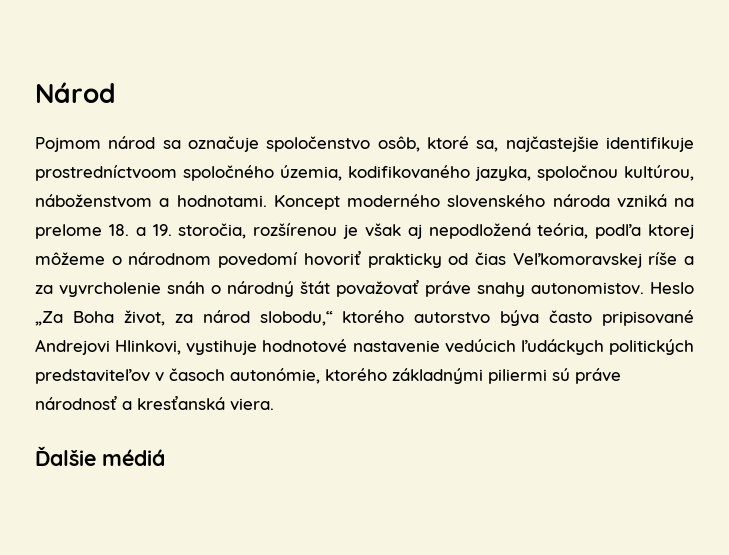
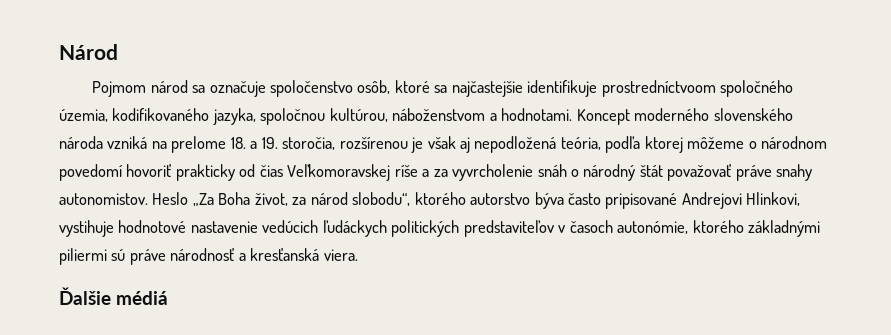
[476,140,499,152] sa, -> [434,85,448,93] sa
[259,311,333,326] slobodu,“ -> [352,192,411,206] slobodu“,

